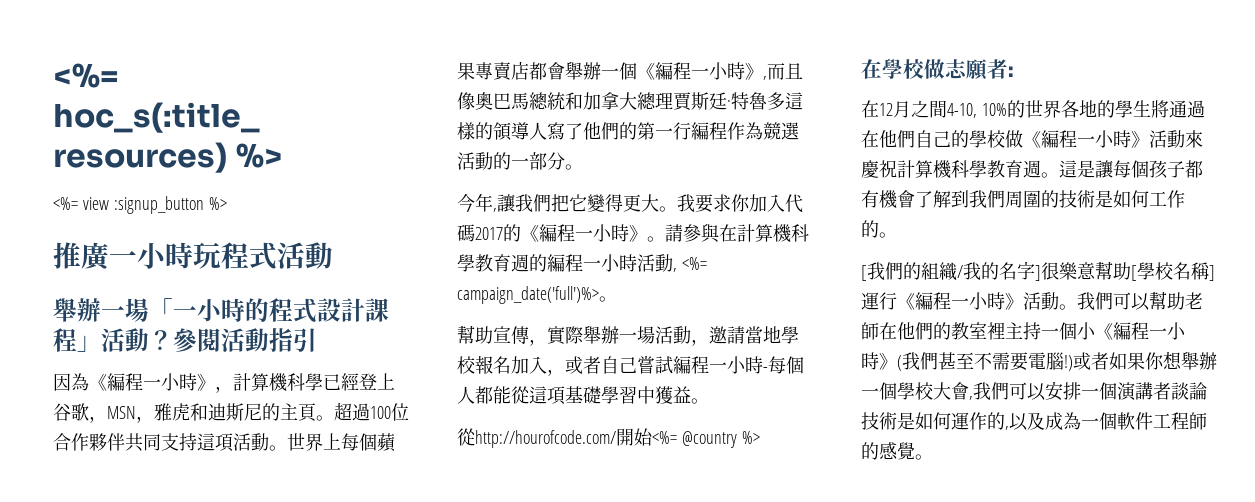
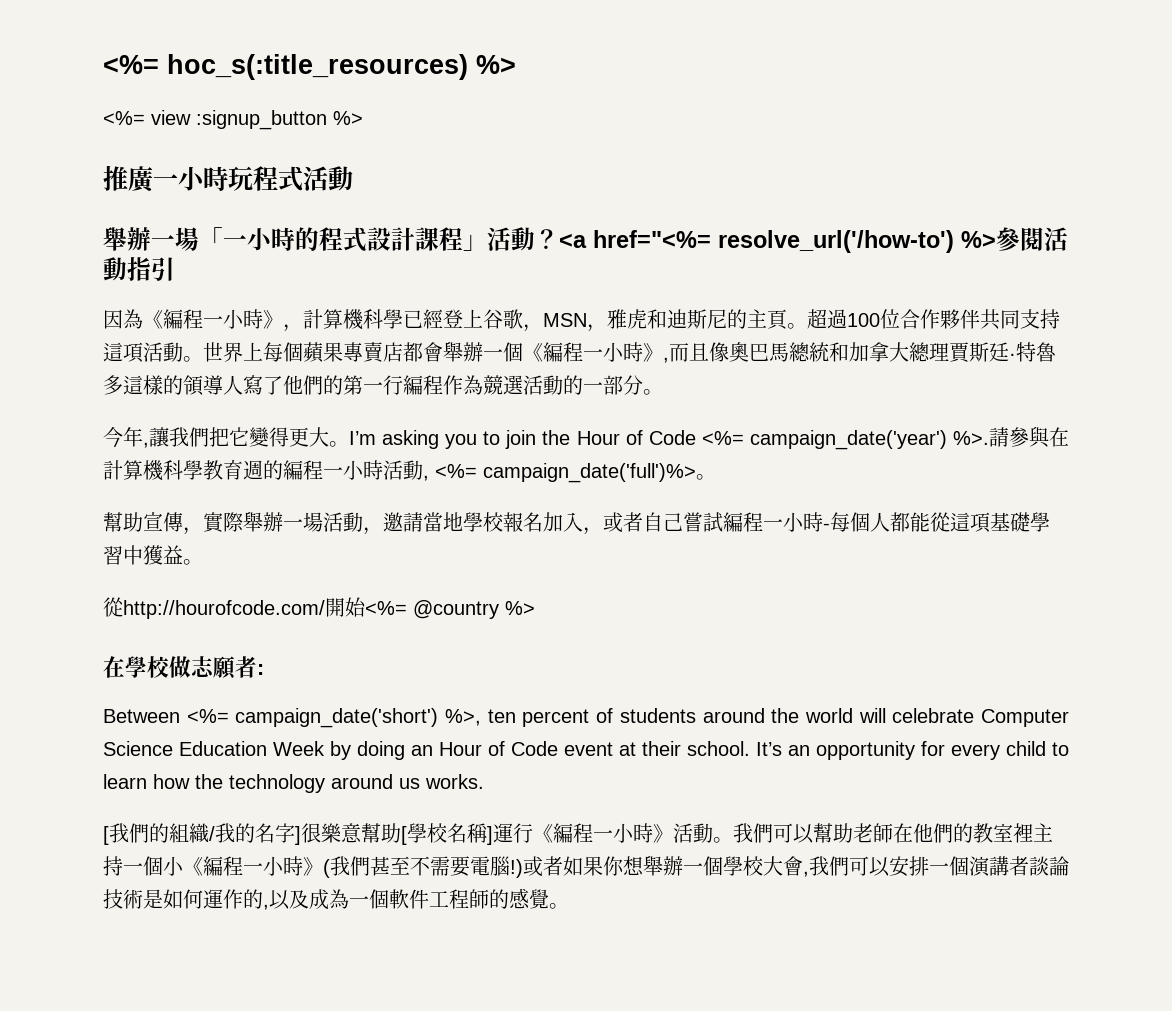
(173, 340) none -> [559,230,996,253] <a href="<%= resolve_url('/how-to') %>
[677,194,803,213] [457,224,665,242] 我要求你加入代碼2017的《編程一小時》。 -> [349,430,989,450] I’m asking you to join the Hour of Code <%= campaign_date('year') %>.
[861,100,1205,118] [861,130,1203,148] [861,160,1203,179] [861,190,1185,209] [861,220,897,238] 在12月之間4-10, 10%的世界各地的學生將通過在他們自己的學校做《編程一小時》活動來慶祝計算機科學教育週。這是讓每個孩子都有機會了解到我們周圍的技術是如何工作的。 -> [103,708,1070,728] [103,741,1069,760] [103,774,484,793] Between <%= campaign_date('short') %>, ten percent of students around the world will celebrate Computer Science Education Week by doing an Hour of Code event at their school. It’s an opportunity for every child to learn how the technology around us works.

